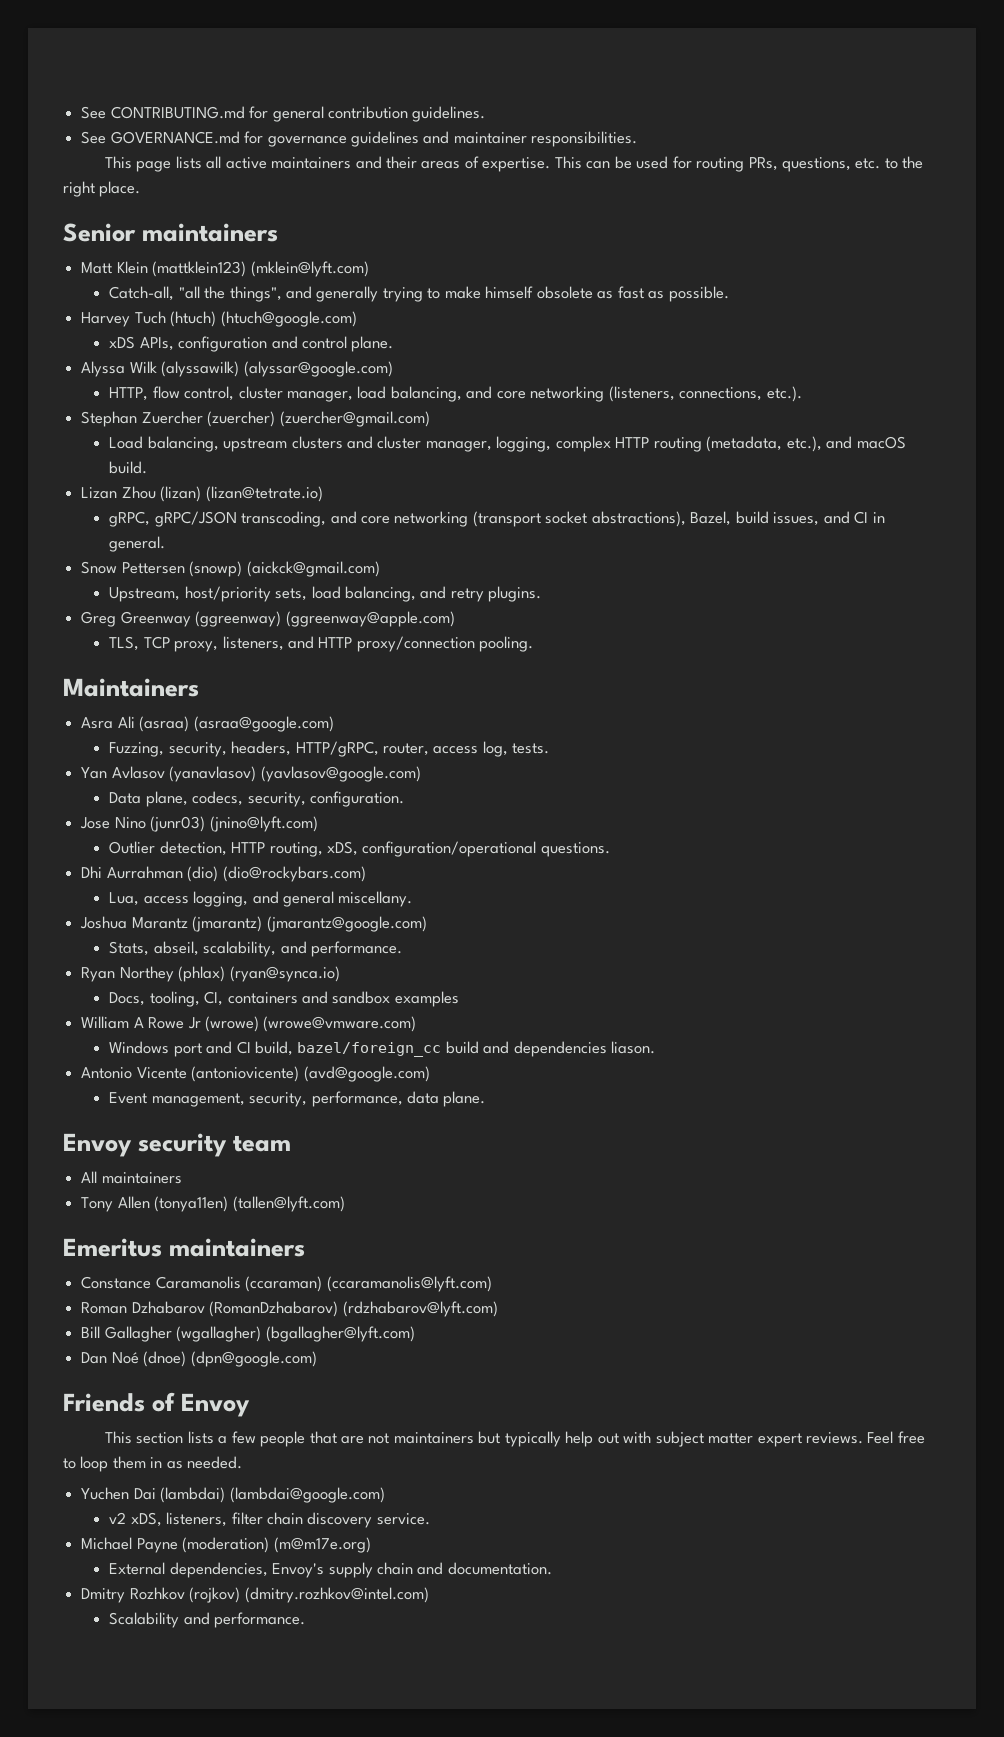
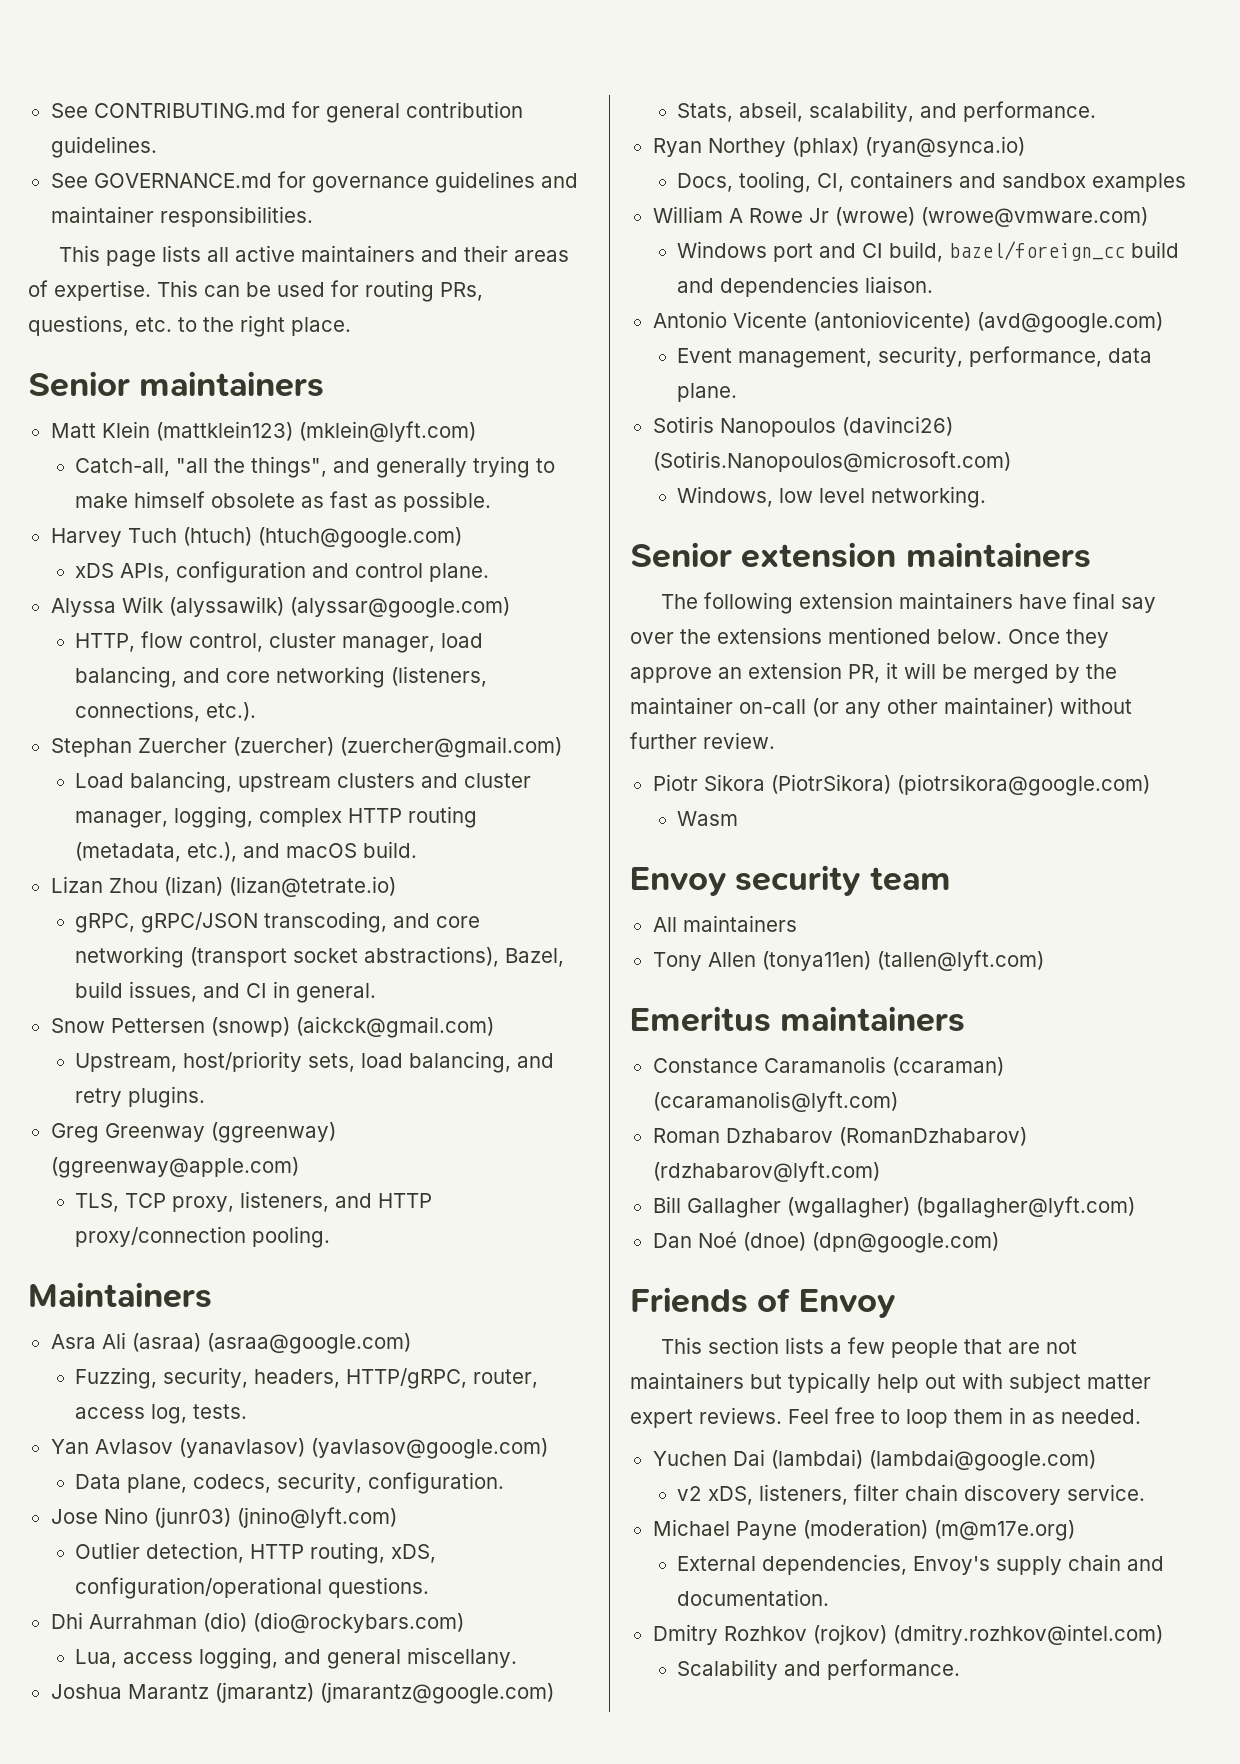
[611,1041,656,1054] liason. -> [865,276,934,293] liaison.
(486, 1099) none -> [652,416,953,437] [652,451,1011,472] [677,486,987,508] [630,542,1091,568] [661,592,1157,614] [630,627,1109,648] [630,662,1117,684] [630,697,1132,718] [630,732,775,749] [652,774,1150,796] [677,811,739,826] // Sotiris Nanopoulos (davinci26) (Sotiris.Nanopoulos@microsoft.com) // Windows, low level networking. // Senior extension maintainers // The following extension maintainers have final say over the extensions mentioned below. Once they approve an extension PR, it will be merged by the maintainer on-call (or any other maintainer) without further review. // Piotr Sikora (PiotrSikora) (piotrsikora@google.com) // Wasm

